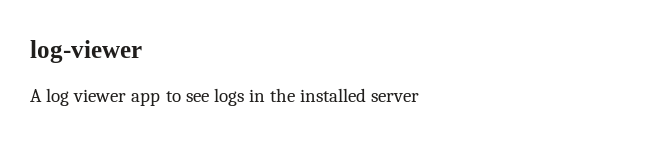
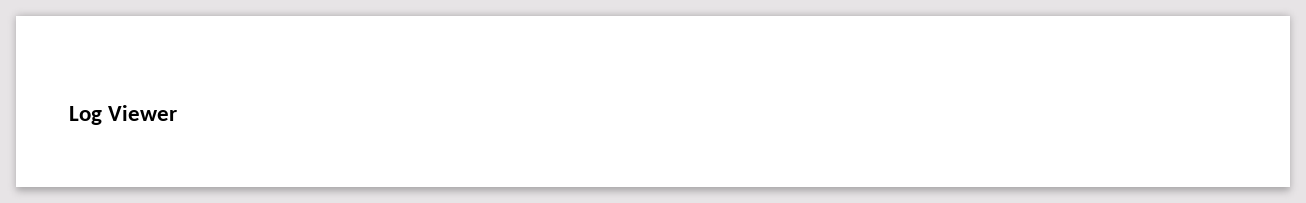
[30,40,142,63] [30,88,420,106] log-viewer // A log viewer app to see logs in the installed server -> [69,105,178,125] Log Viewer

